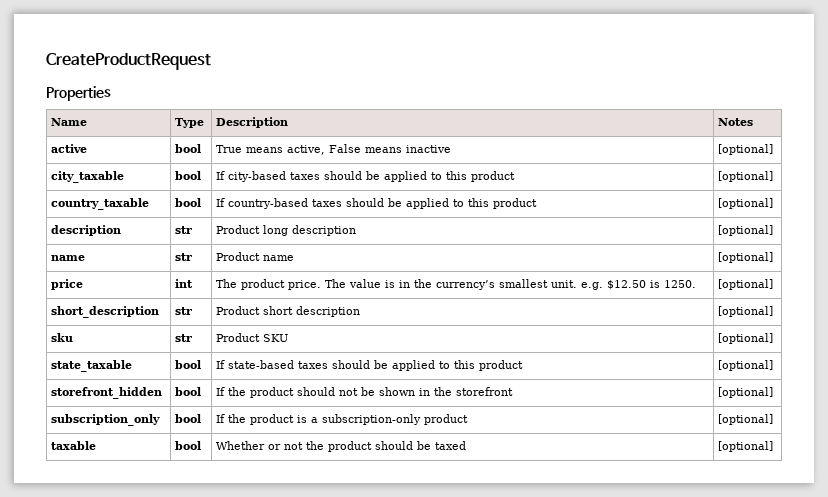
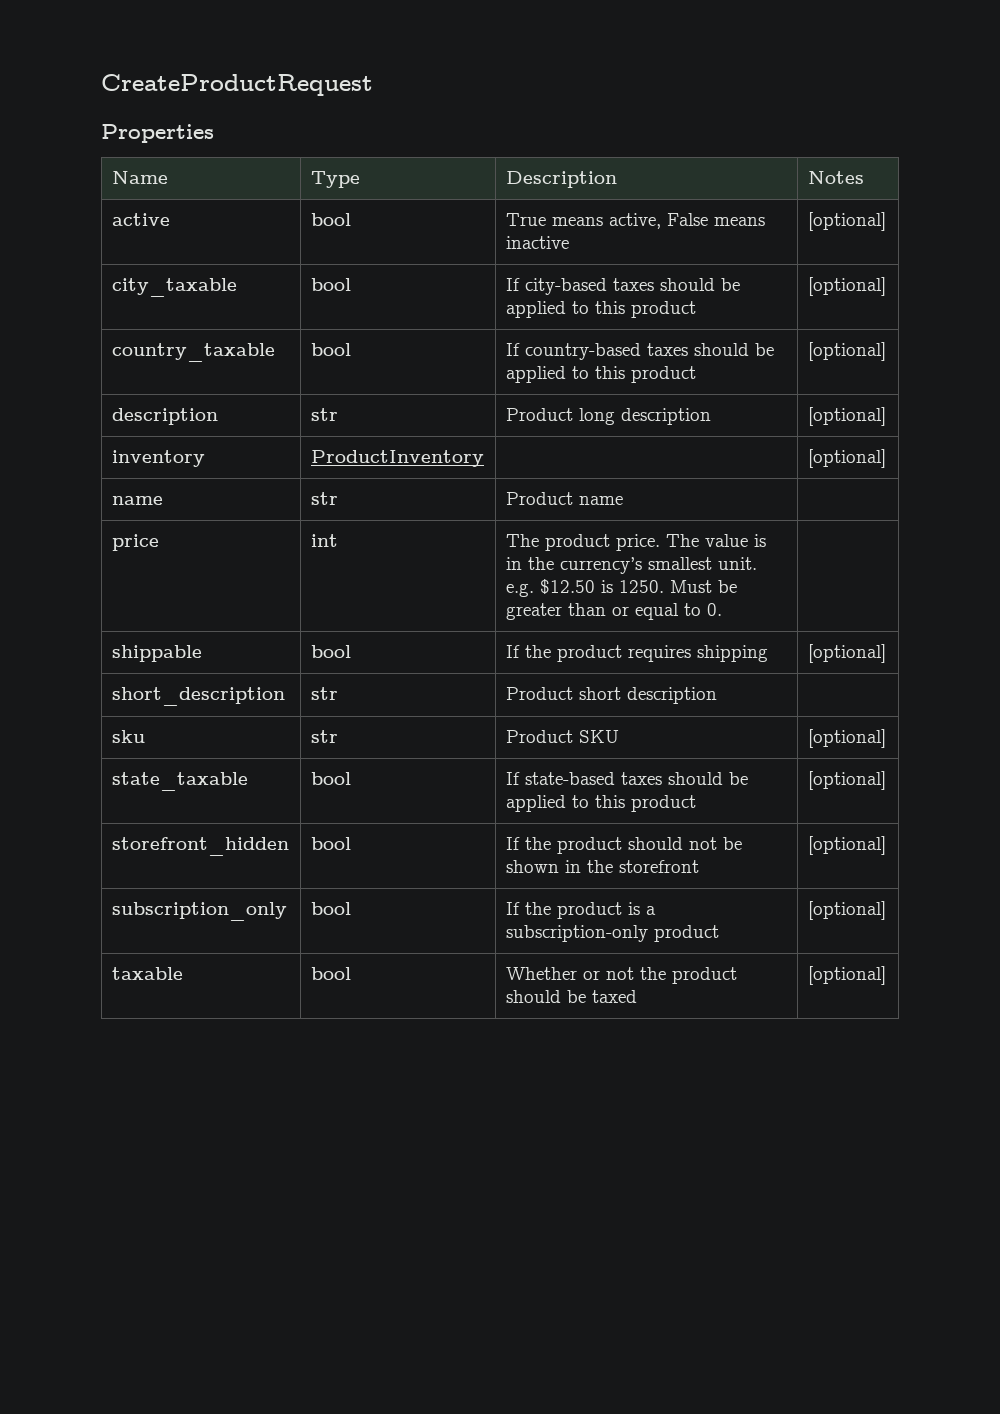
(773, 230) none -> [111,450,205,467] [310,450,484,467] [807,449,886,468] // inventory | ProductInventory | | [optional]
[717,252,773,263] [optional] -> (623, 500) none
(696, 284) none -> [669,580,737,593] [505,603,722,620] [111,645,202,662] [310,645,351,658] [505,645,768,662] Must be greater than or equal to 0. | // shippable | bool | If the product requires shipping
[717,306,773,317] [optional] -> (717, 695) none

